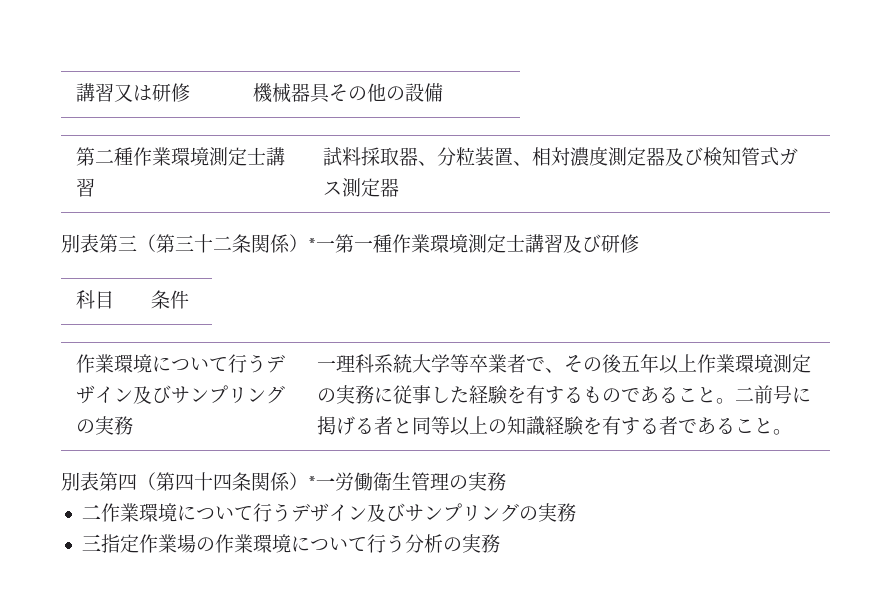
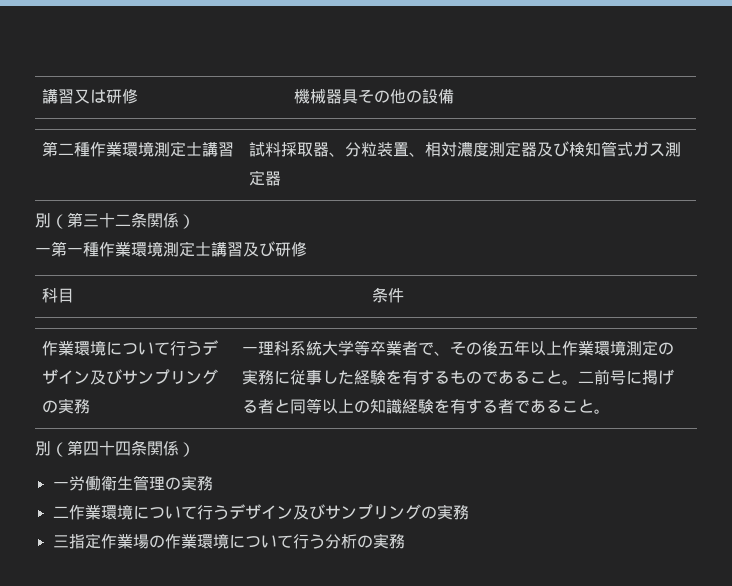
[80,234,137,253] 表第三 -> (51, 220) none
[308,238,316,251] * -> (195, 221) //
[80,472,137,491] 表第四 -> (51, 448) none
[308,476,316,489] * -> (195, 449) //

